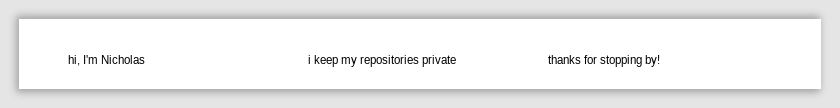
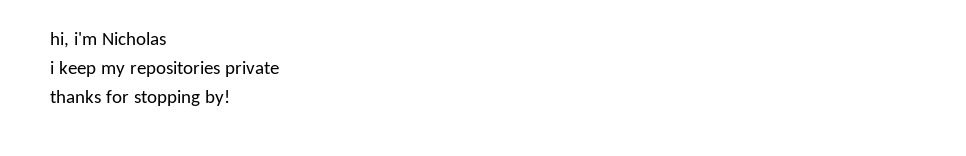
[83,55,99,64] I'm -> [73,32,97,45] i'm

